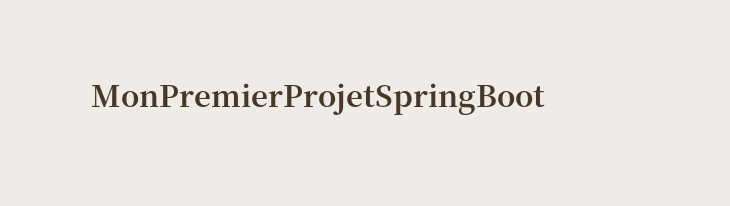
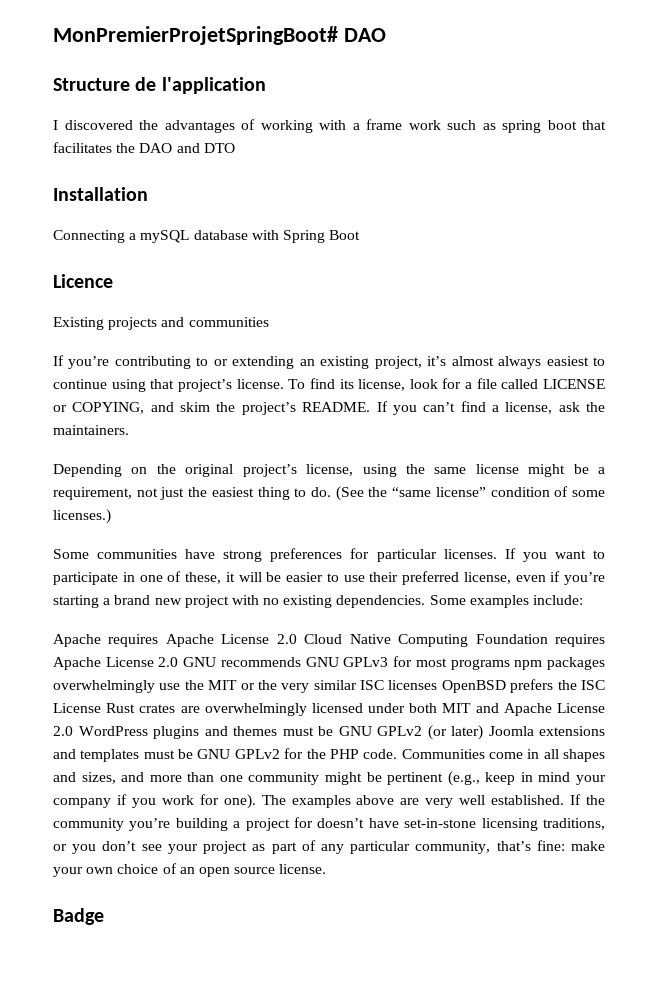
[91,83,545,115] MonPremierProjetSpringBoot -> [53,26,386,45] [53,77,266,94] [53,119,606,133] [53,142,235,153] [53,187,148,201] [53,230,361,243] [53,274,113,288] [53,317,269,330] [53,355,605,369] [53,378,606,392] [53,401,605,415] [53,425,129,435] [53,464,605,477] [53,486,605,501] [53,509,111,524] [53,548,605,562] [53,571,605,585] [53,595,584,608] [53,634,606,647] [53,656,606,670] [53,679,605,693] [53,703,605,716] [53,725,605,740] [53,748,605,762] [53,771,606,786] [53,794,605,809] [53,817,605,831] [53,840,605,854] [53,863,327,877] [53,908,104,925] MonPremierProjetSpringBoot# DAO // Structure de l'application // I discovered the advantages of working with a frame work such as spring boot that facilitates the DAO and DTO // Installation // Connecting a mySQL database with Spring Boot // Licence // Existing projects and communities // If you’re contributing to or extending an existing project, it’s almost always easiest to continue using that project’s license. To find its license, look for a file called LICENSE or COPYING, and skim the project’s README. If you can’t find a license, ask the maintainers. // Depending on the original project’s license, using the same license might be a requirement, not just the easiest thing to do. (See the “same license” condition of some licenses.) // Some communities have strong preferences for particular licenses. If you want to participate in one of these, it will be easier to use their preferred license, even if you’re starting a brand new project with no existing dependencies. Some examples include: // Apache requires Apache License 2.0 Cloud Native Computing Foundation requires Apache License 2.0 GNU recommends GNU GPLv3 for most programs npm packages overwhelmingly use the MIT or the very similar ISC licenses OpenBSD prefers the ISC License Rust crates are overwhelmingly licensed under both MIT and Apache License 2.0 WordPress plugins and themes must be GNU GPLv2 (or later) Joomla extensions and templates must be GNU GPLv2 for the PHP code. Communities come in all shapes and sizes, and more than one community might be pertinent (e.g., keep in mind your company if you work for one). The examples above are very well established. If the community you’re building a project for doesn’t have set-in-stone licensing traditions, or you don’t see your project as part of any particular community, that’s fine: make your own choice of an open source license. // Badge

